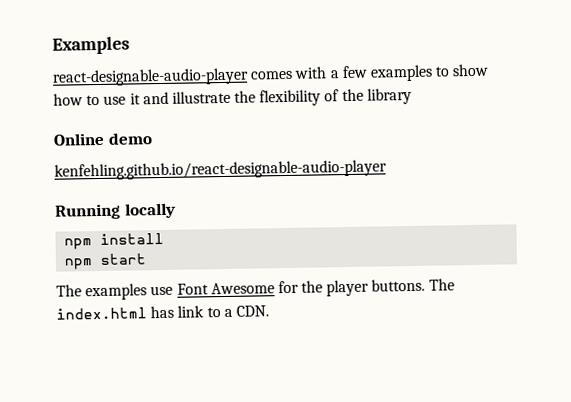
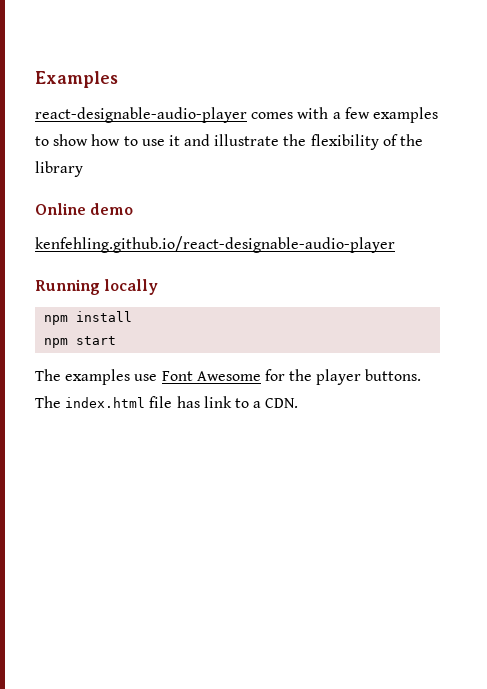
(147, 313) none -> [149,396,173,408] file

